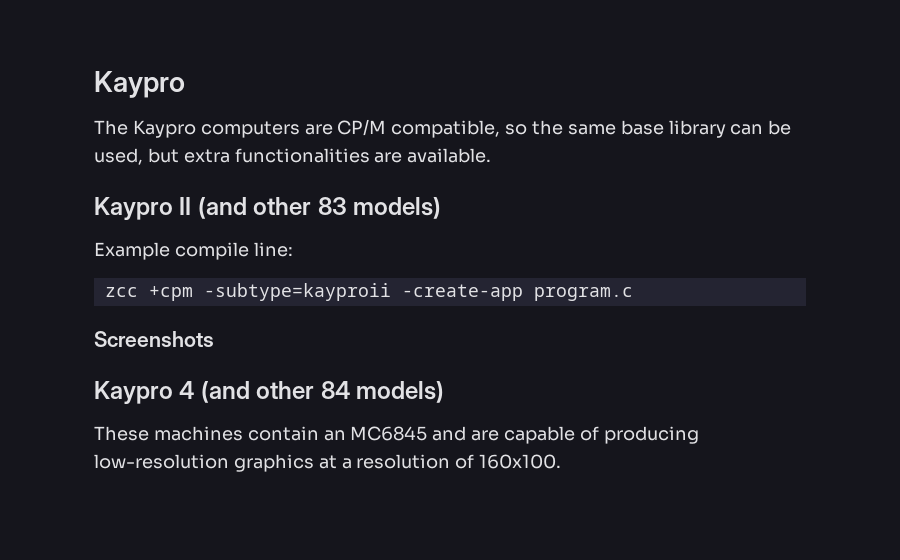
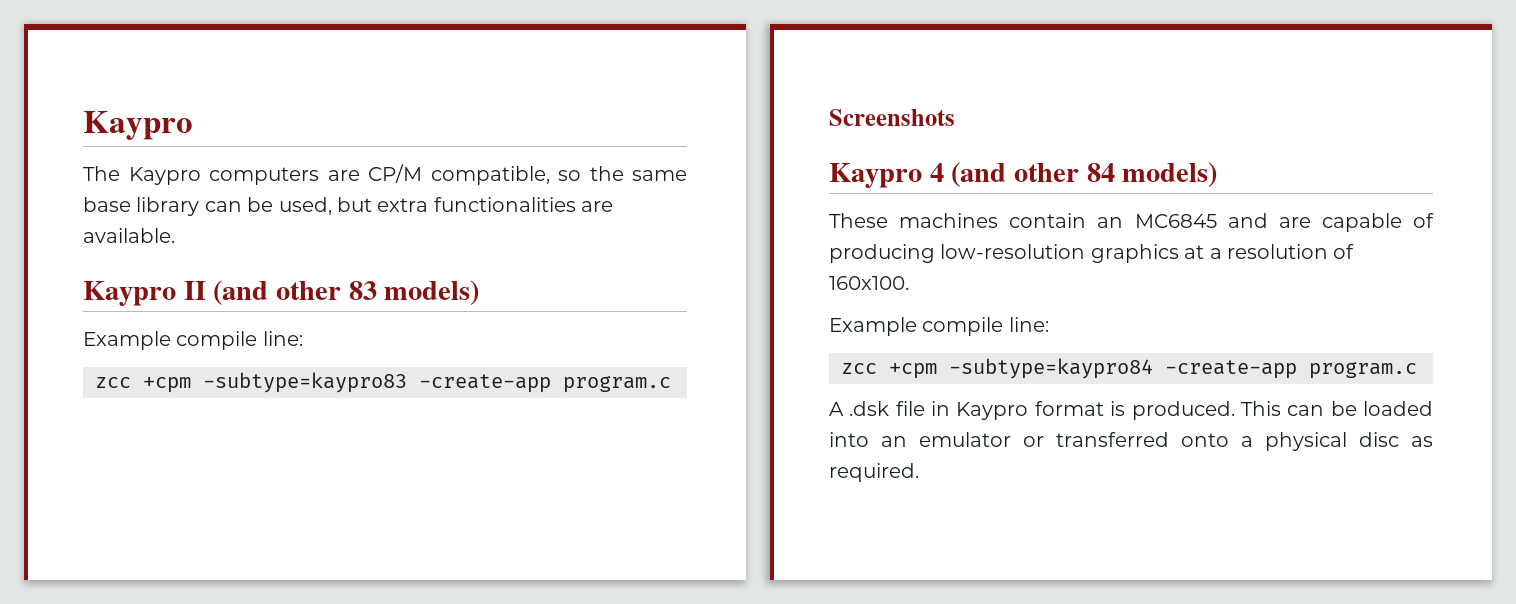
[203,283,391,301] -subtype=kayproii -> [203,372,407,393] -subtype=kaypro83
(562, 461) none -> [829,317,1049,336] [841,358,1417,379] [829,401,1433,420] [829,432,1433,451] [829,463,919,482] // Example compile line: // zcc +cpm -subtype=kaypro84 -create-app program.c // A .dsk file in Kaypro format is produced. This can be loaded into an emulator or transferred onto a physical disc as required.

